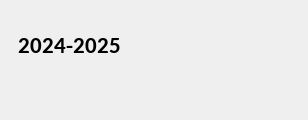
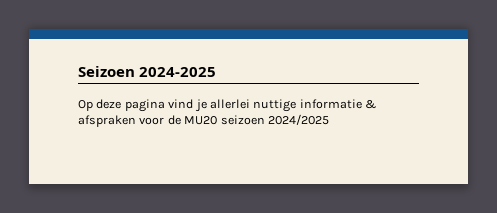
(18, 45) none -> [78,66,135,77] Seizoen
(121, 45) none -> [78,99,376,112] [78,114,329,127] // Op deze pagina vind je allerlei nuttige informatie & afspraken voor de MU20 seizoen 2024/2025

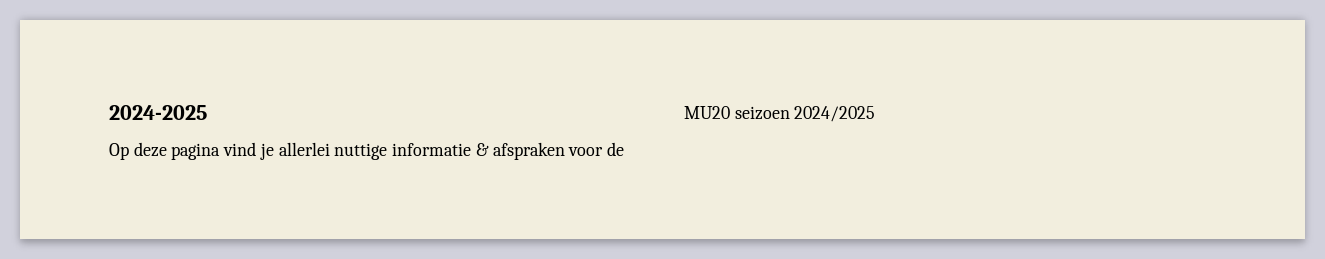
[78,66,135,77] Seizoen -> (109, 112) none

